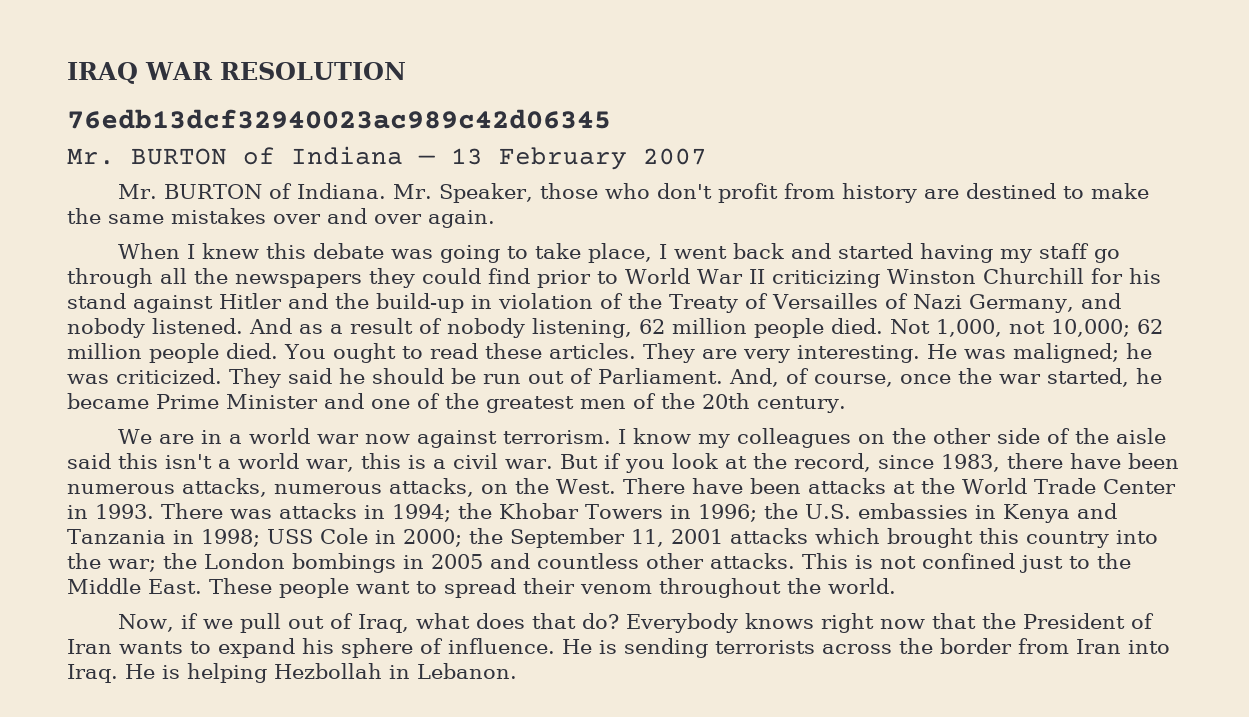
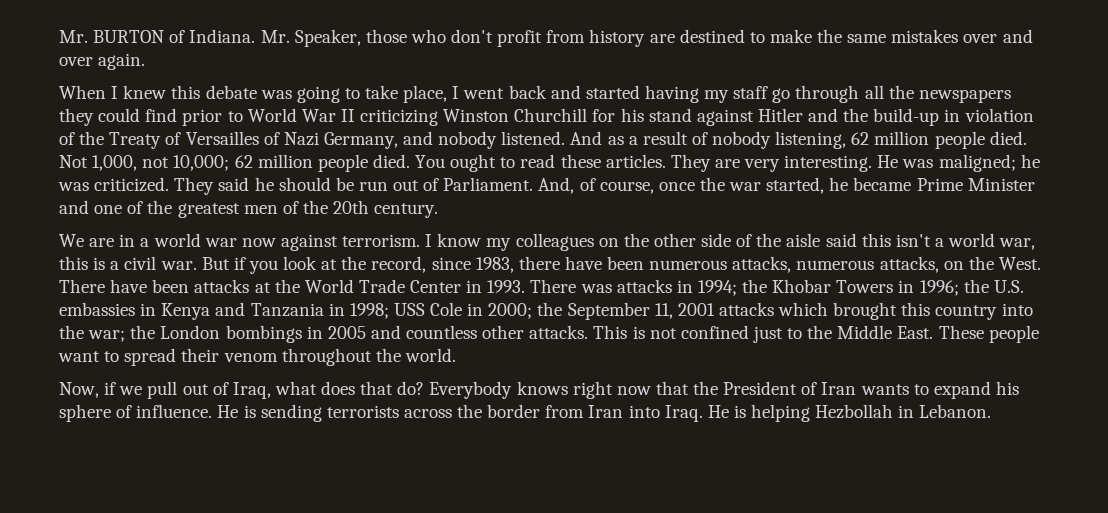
[67,62,406,84] [67,109,611,129] [67,146,707,170] IRAQ WAR RESOLUTION // 76edb13dcf32940023ac989c42d06345 // Mr. BURTON of Indiana — 13 February 2007 // -> (59, 36) none

